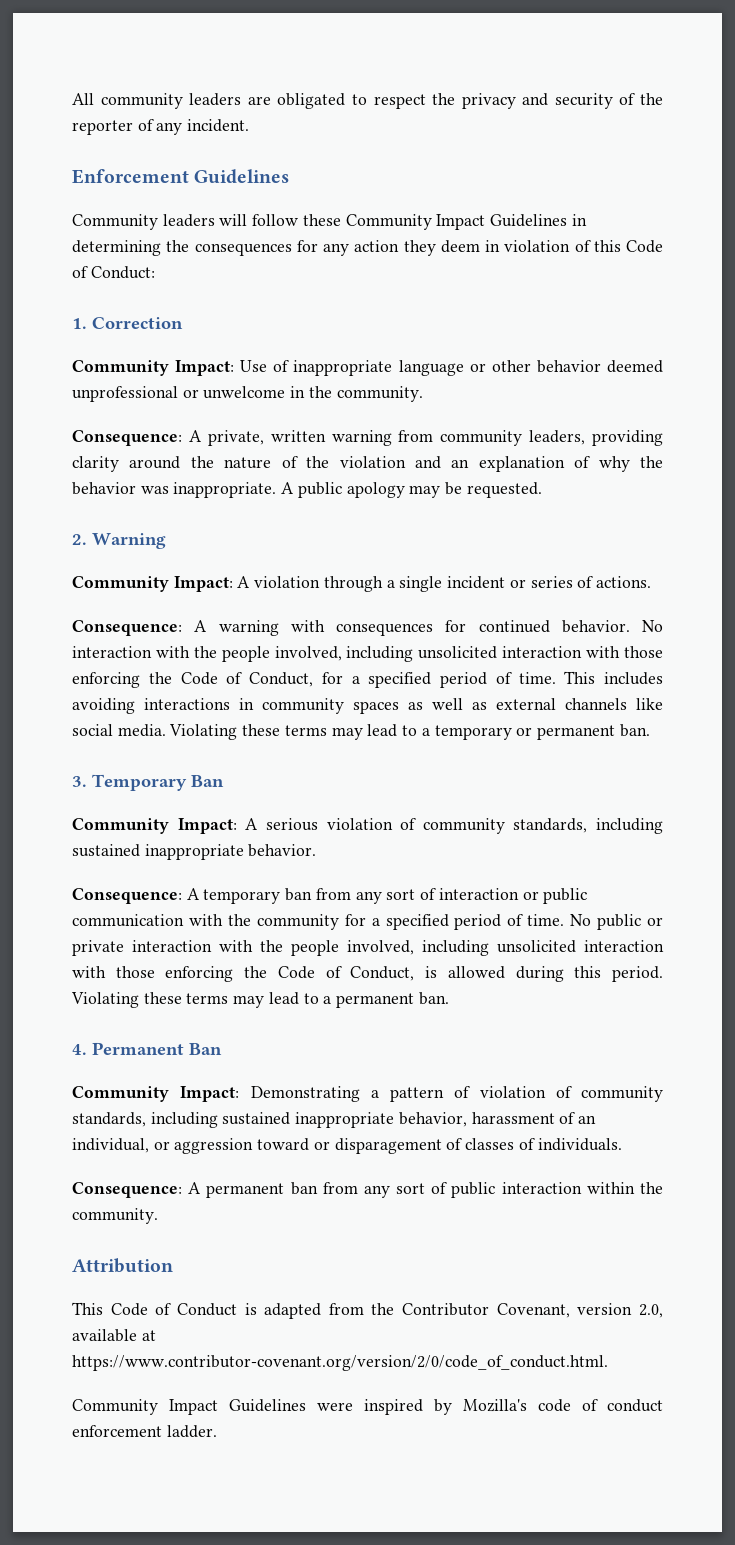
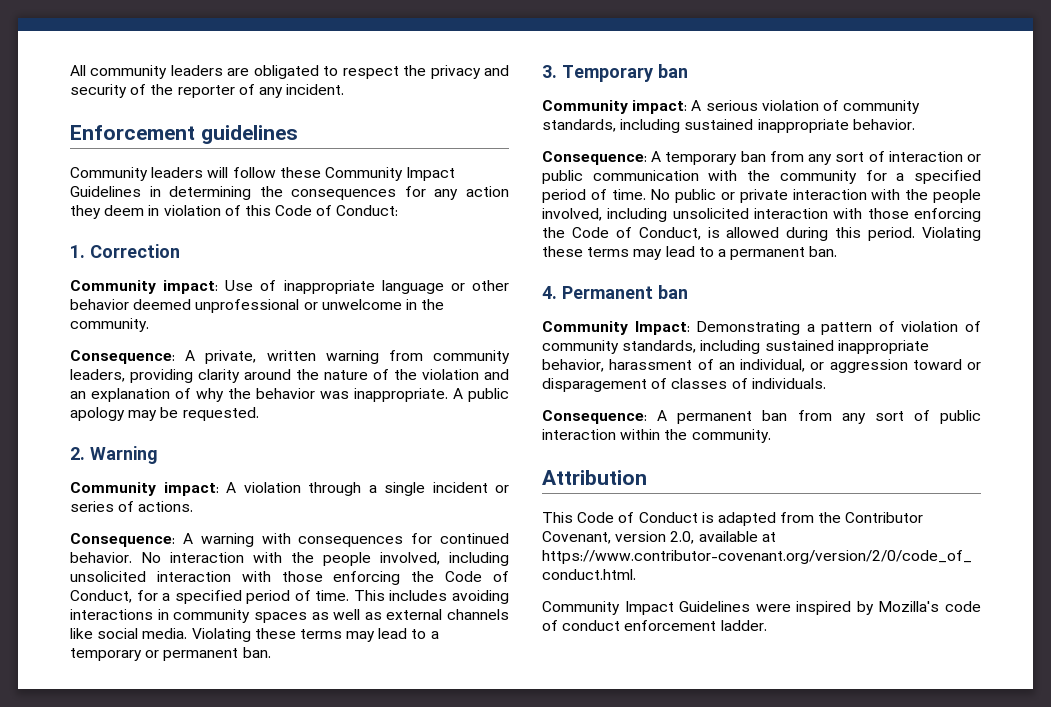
[194,169,290,184] Guidelines -> [200,125,298,144] guidelines
[175,360,235,376] Impact: -> [163,280,219,294] impact:
[173,576,233,592] Impact: -> [163,482,219,496] impact:
[191,775,224,787] [72,818,237,834] Ban // Community Impact: -> [658,64,688,78] [542,100,688,114] ban // Community impact:
[189,1043,222,1055] Ban -> [658,285,688,299] ban

